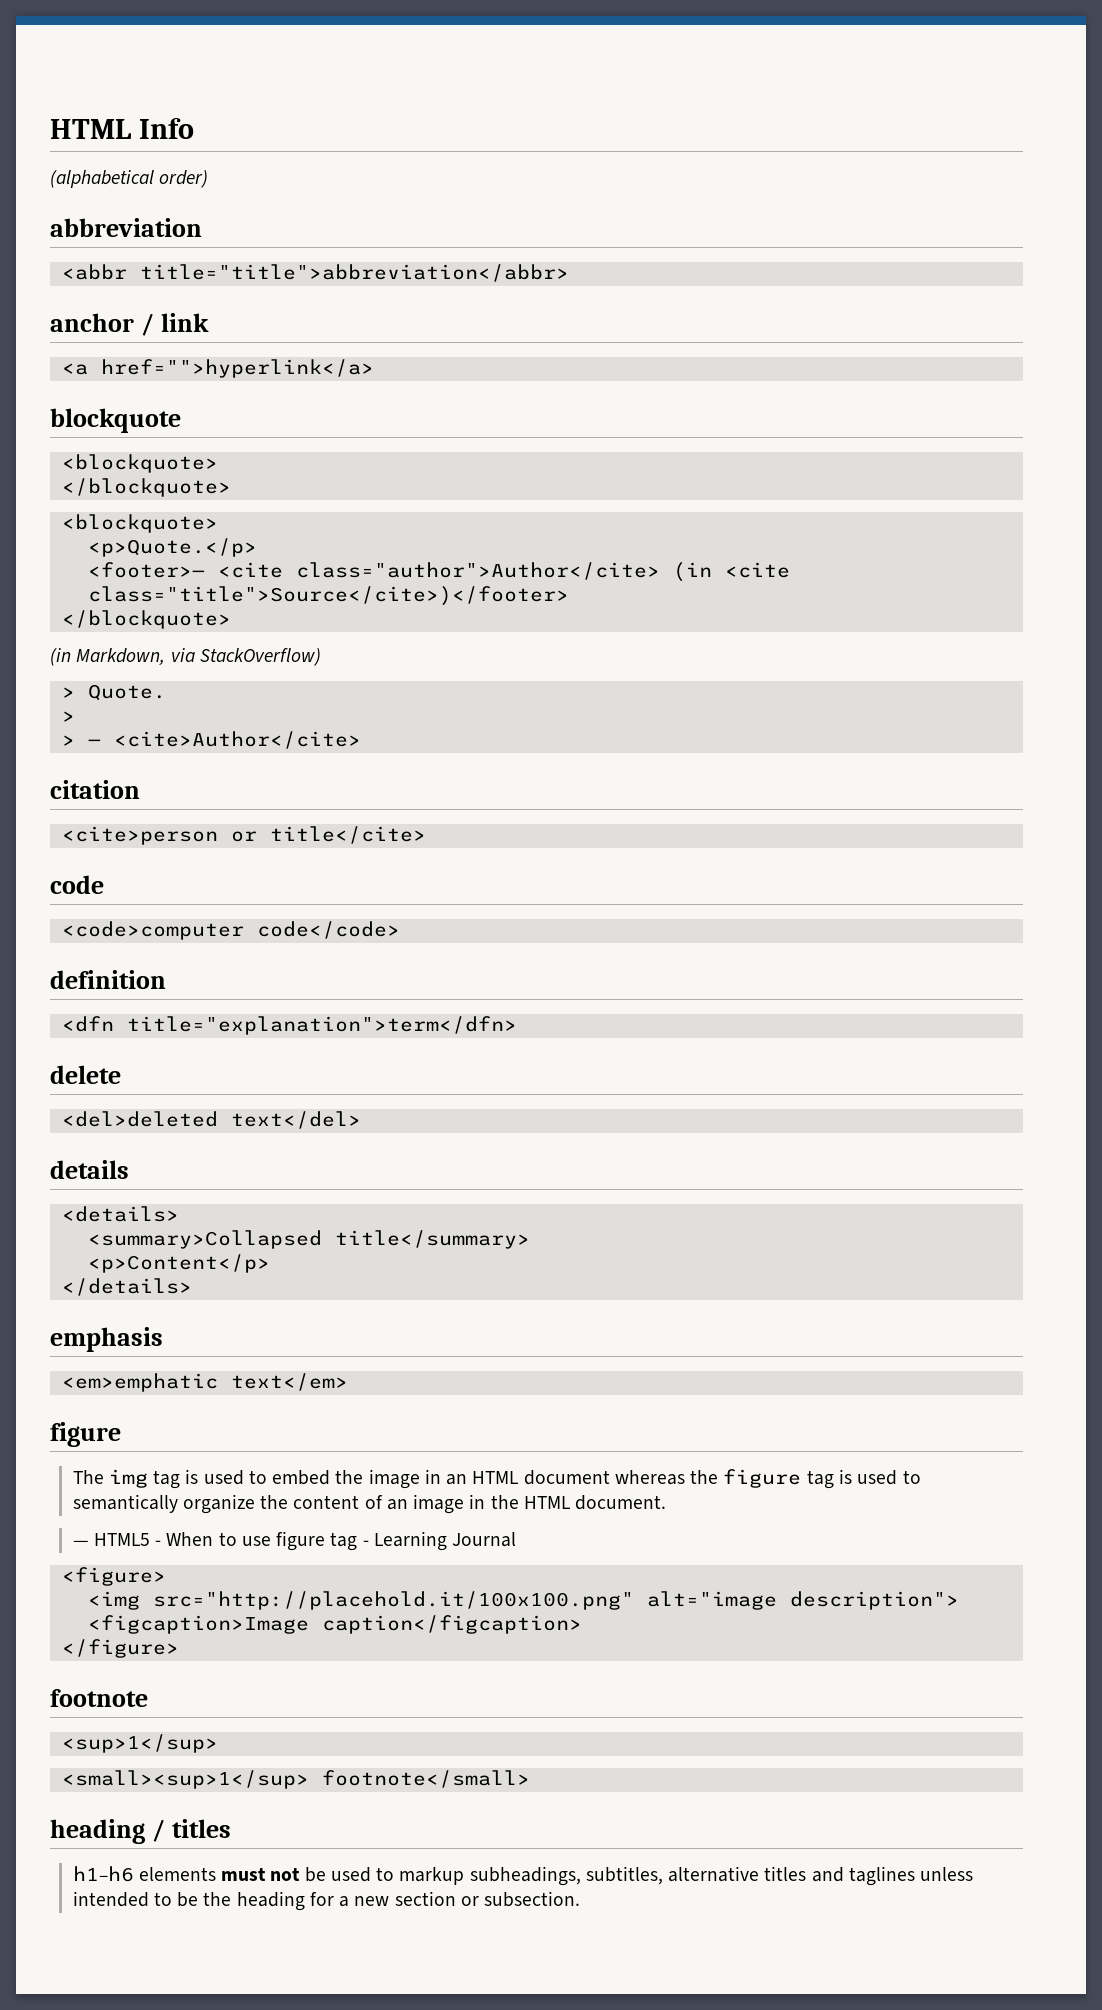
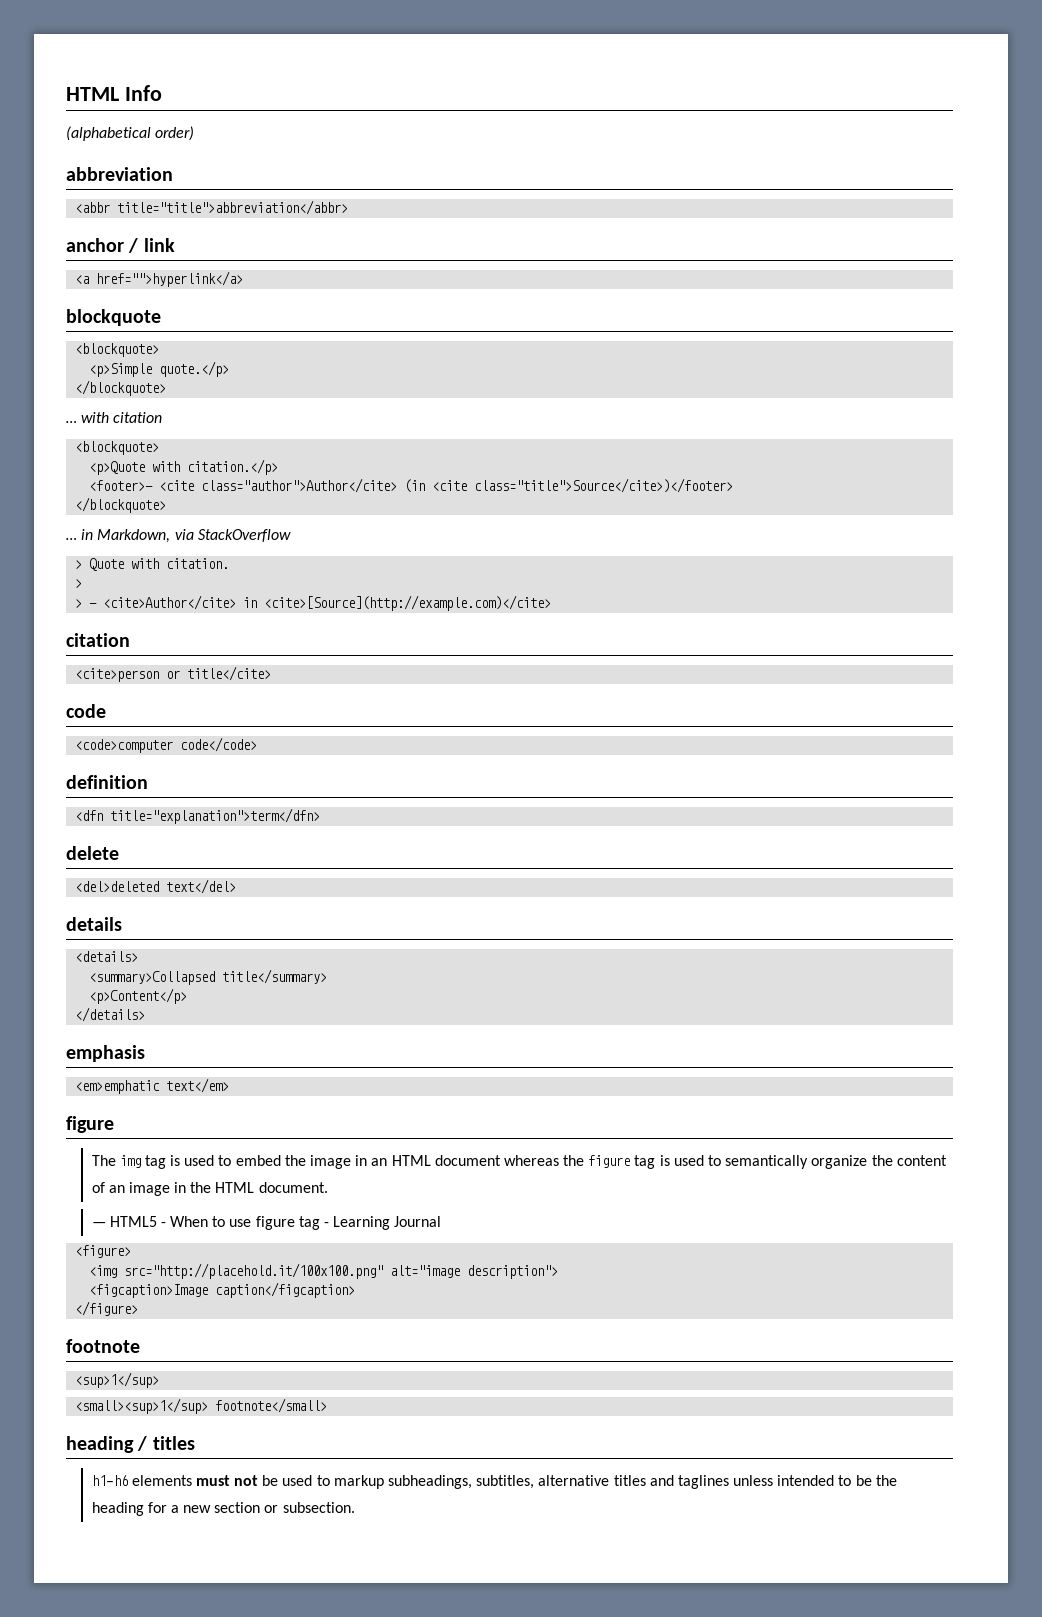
[61,478,231,497] [61,514,218,533] [87,538,257,557] // </blockquote> // <blockquote> // <p>Quote.</p> -> [89,361,230,377] [75,380,167,396] [66,412,163,423] [75,441,160,455] [89,459,279,475] // <p>Simple quote.</p> // </blockquote> // … with citation // <blockquote> // <p>Quote with citation.</p>
[50,648,71,666] (in -> [66,529,94,540] … in
[199,648,321,666] [61,684,166,701] StackOverflow) // > Quote. -> [197,529,291,542] [75,558,230,571] StackOverflow // > Quote with citation.
(361, 740) none -> [243,595,552,611] in <cite>[Source](http://example.com)</cite>

